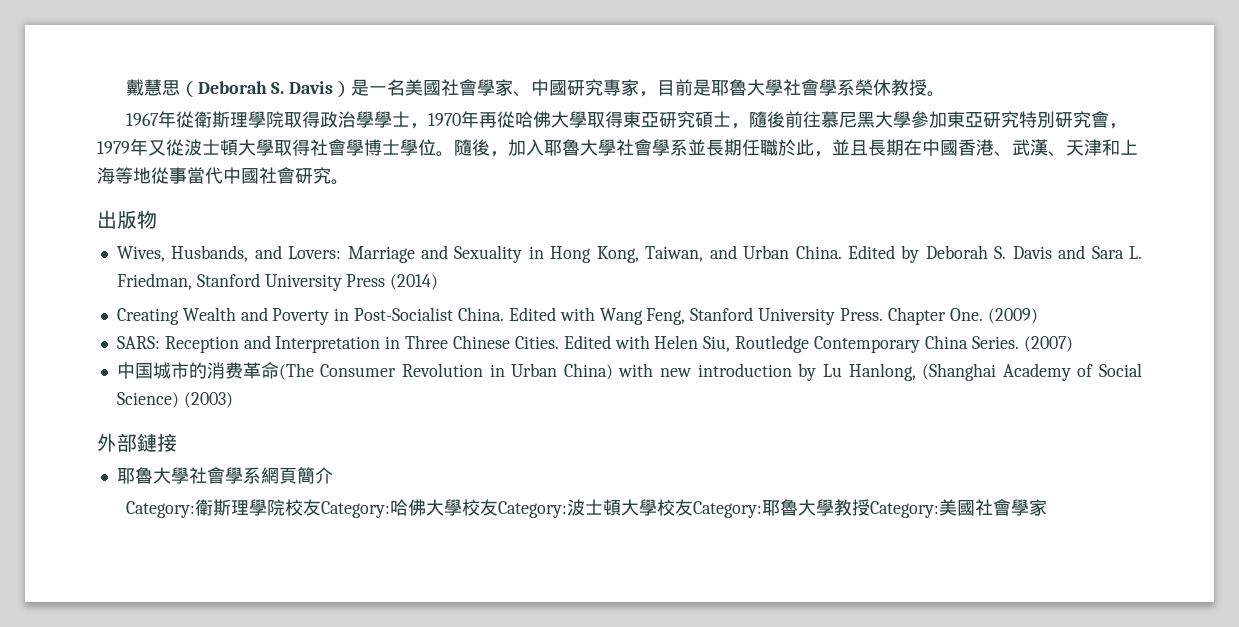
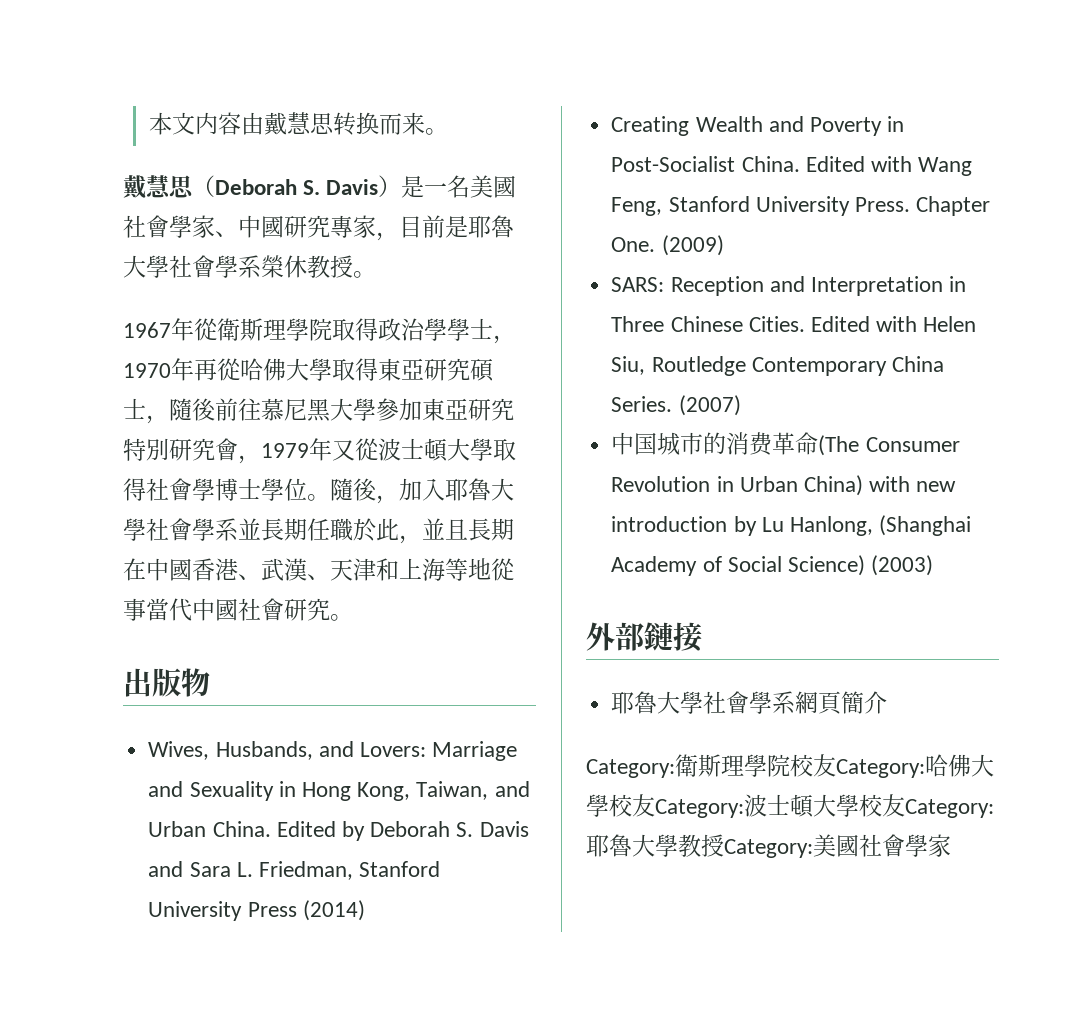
(125, 87) none -> [148,112,448,136] 本文内容由戴慧思转换而来。 //

